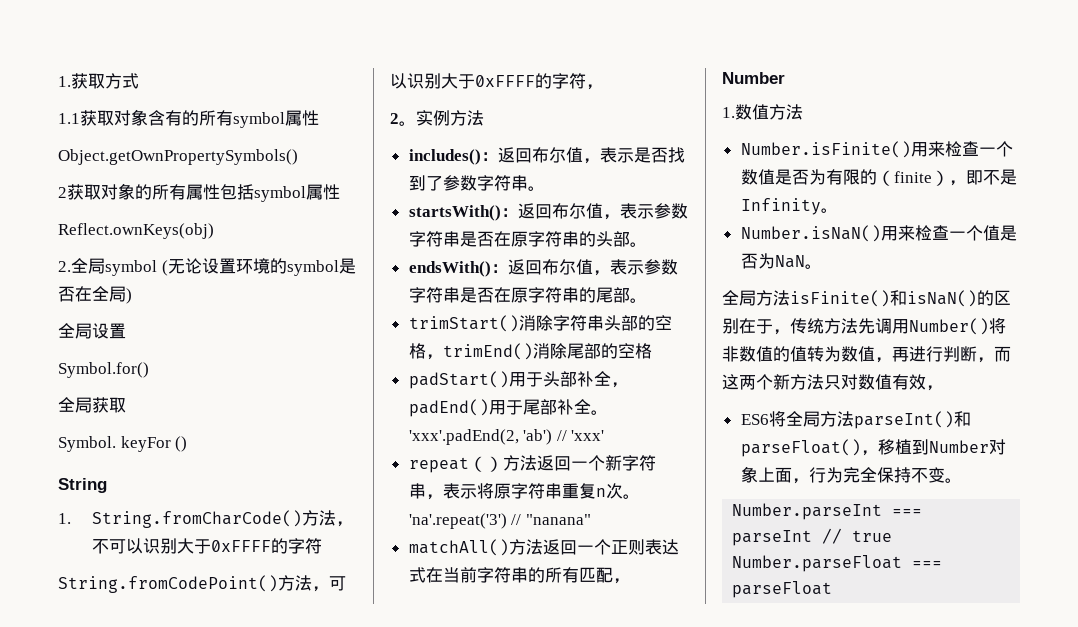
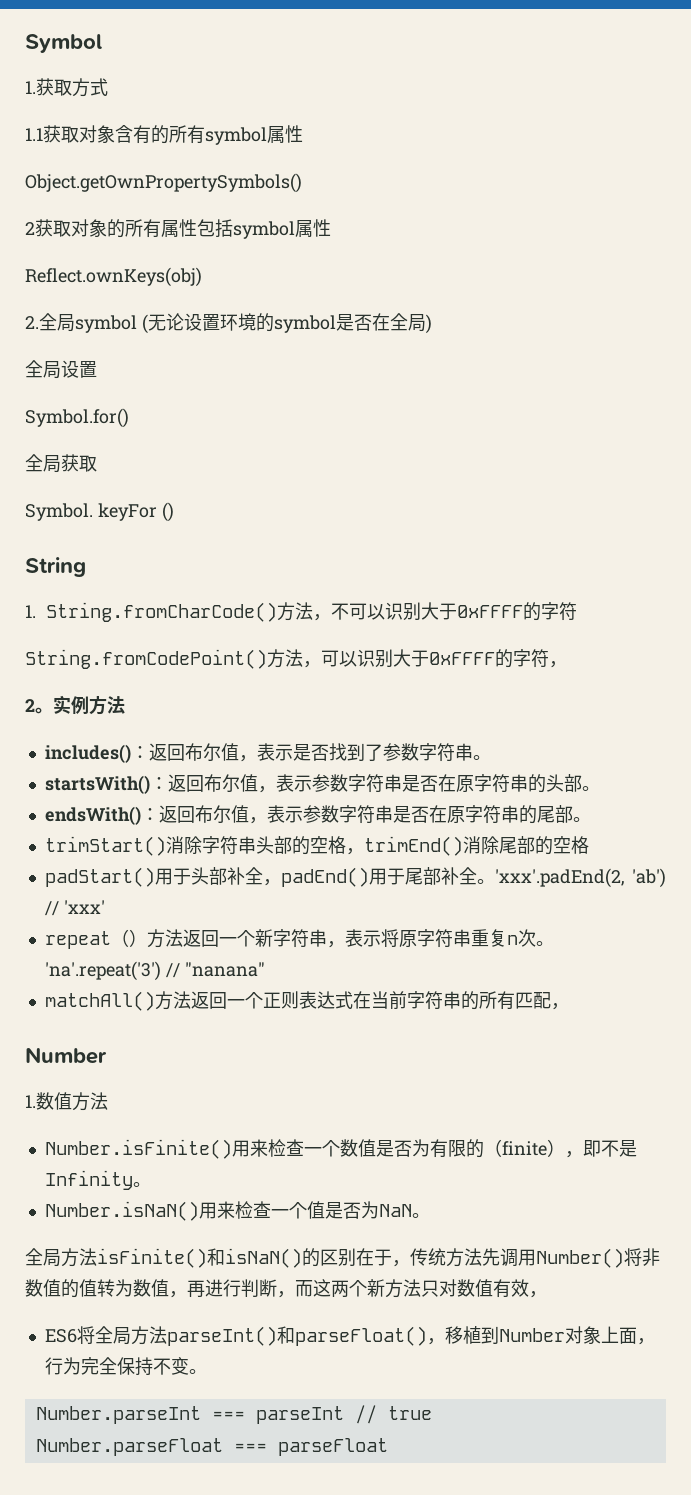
(58, 81) none -> [25,34,102,53] Symbol //

